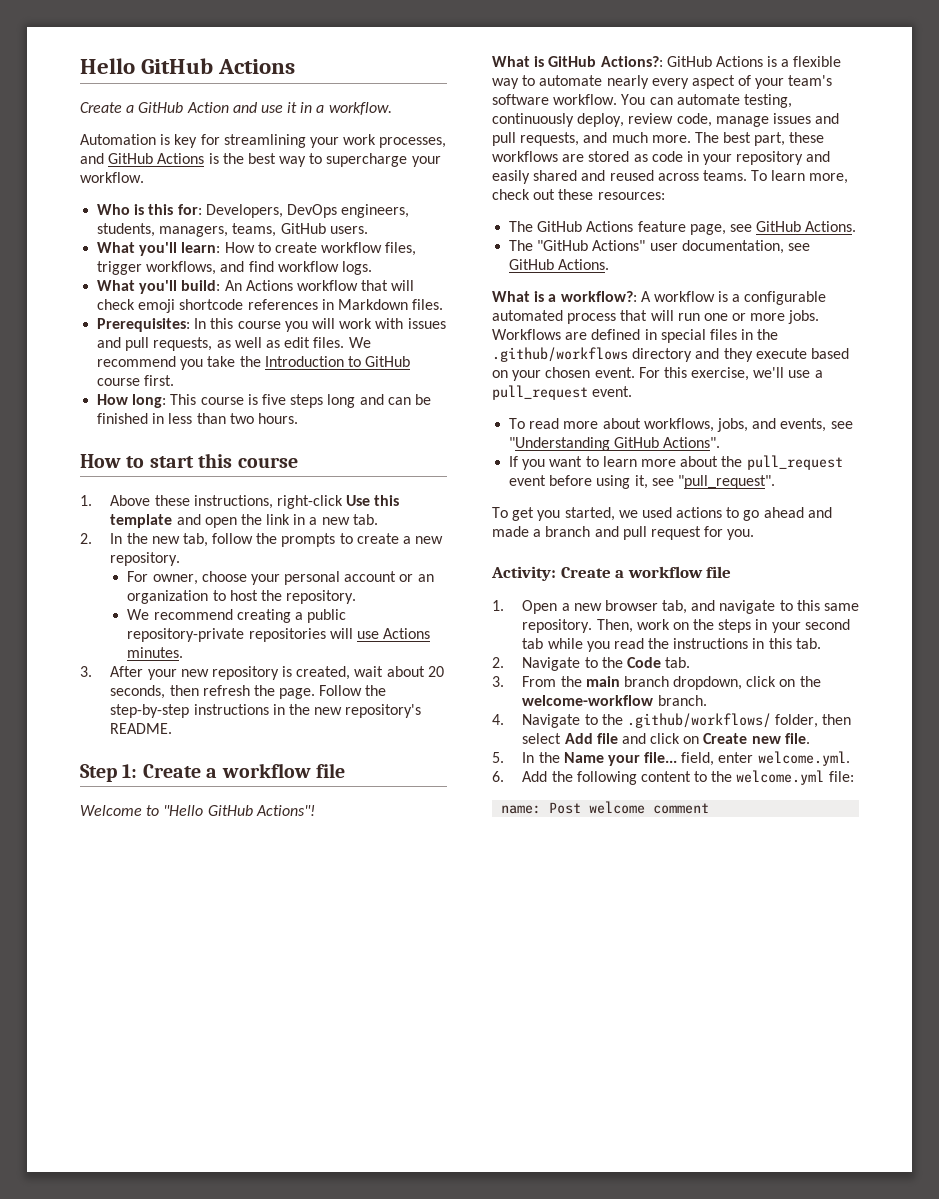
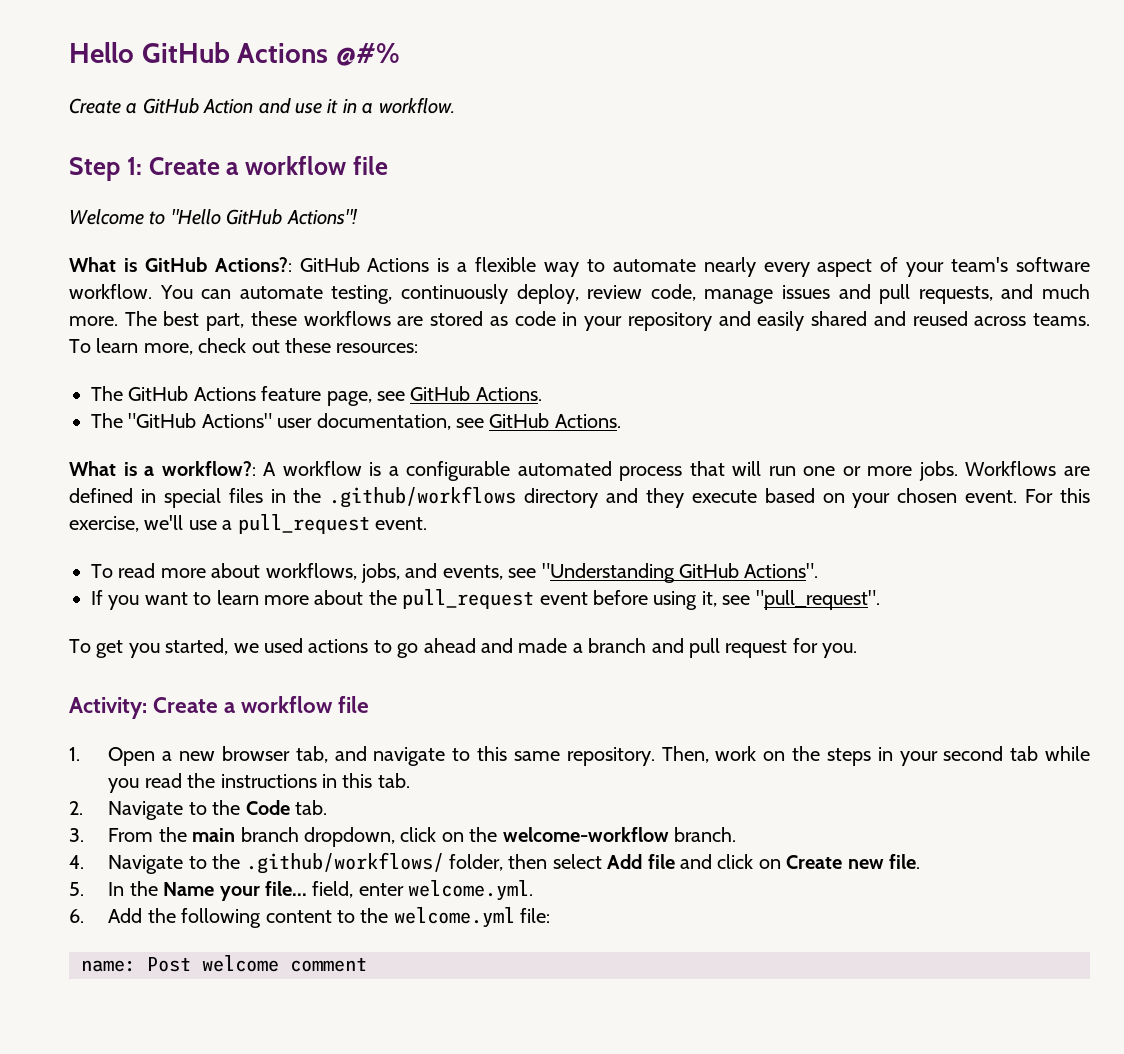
(296, 66) none -> [335,43,400,66] @#%
[80,134,447,148] [80,153,441,167] [80,172,144,183] [97,204,410,218] [97,223,368,237] [97,242,417,256] [97,261,372,275] [97,280,415,294] [97,299,444,313] [97,318,446,332] [97,337,371,351] [97,356,411,370] [97,375,175,386] [97,394,431,408] [97,413,298,424] [80,453,298,468] [80,495,400,509] [110,514,378,528] [80,533,444,547] [110,552,181,566] [127,571,434,585] [127,590,357,604] [127,609,347,623] [127,628,431,642] [127,647,184,658] [80,666,444,680] [110,685,387,699] [110,704,422,718] [110,723,173,734] // Automation is key for streamlining your work processes, and GitHub Actions is the best way to supercharge your workflow. // Who is this for: Developers, DevOps engineers, students, managers, teams, GitHub users. // What you'll learn: How to create workflow files, trigger workflows, and find workflow logs. // What you'll build: An Actions workflow that will check emoji shortcode references in Markdown files. // Prerequisites: In this course you will work with issues and pull requests, as well as edit files. We recommend you take the Introduction to GitHub course first. // How long: This course is five steps long and can be finished in less than two hours. // How to start this course // 1. Above these instructions, right-click Use this template and open the link in a new tab. // 2. In the new tab, follow the prompts to create a new repository. // For owner, choose your personal account or an organization to host the repository. // We recommend creating a public repository-private repositories will use Actions minutes. // 3. After your new repository is created, wait about 20 seconds, then refresh the page. Follow the step-by-step instructions in the new repository's README. -> (455, 106) none

